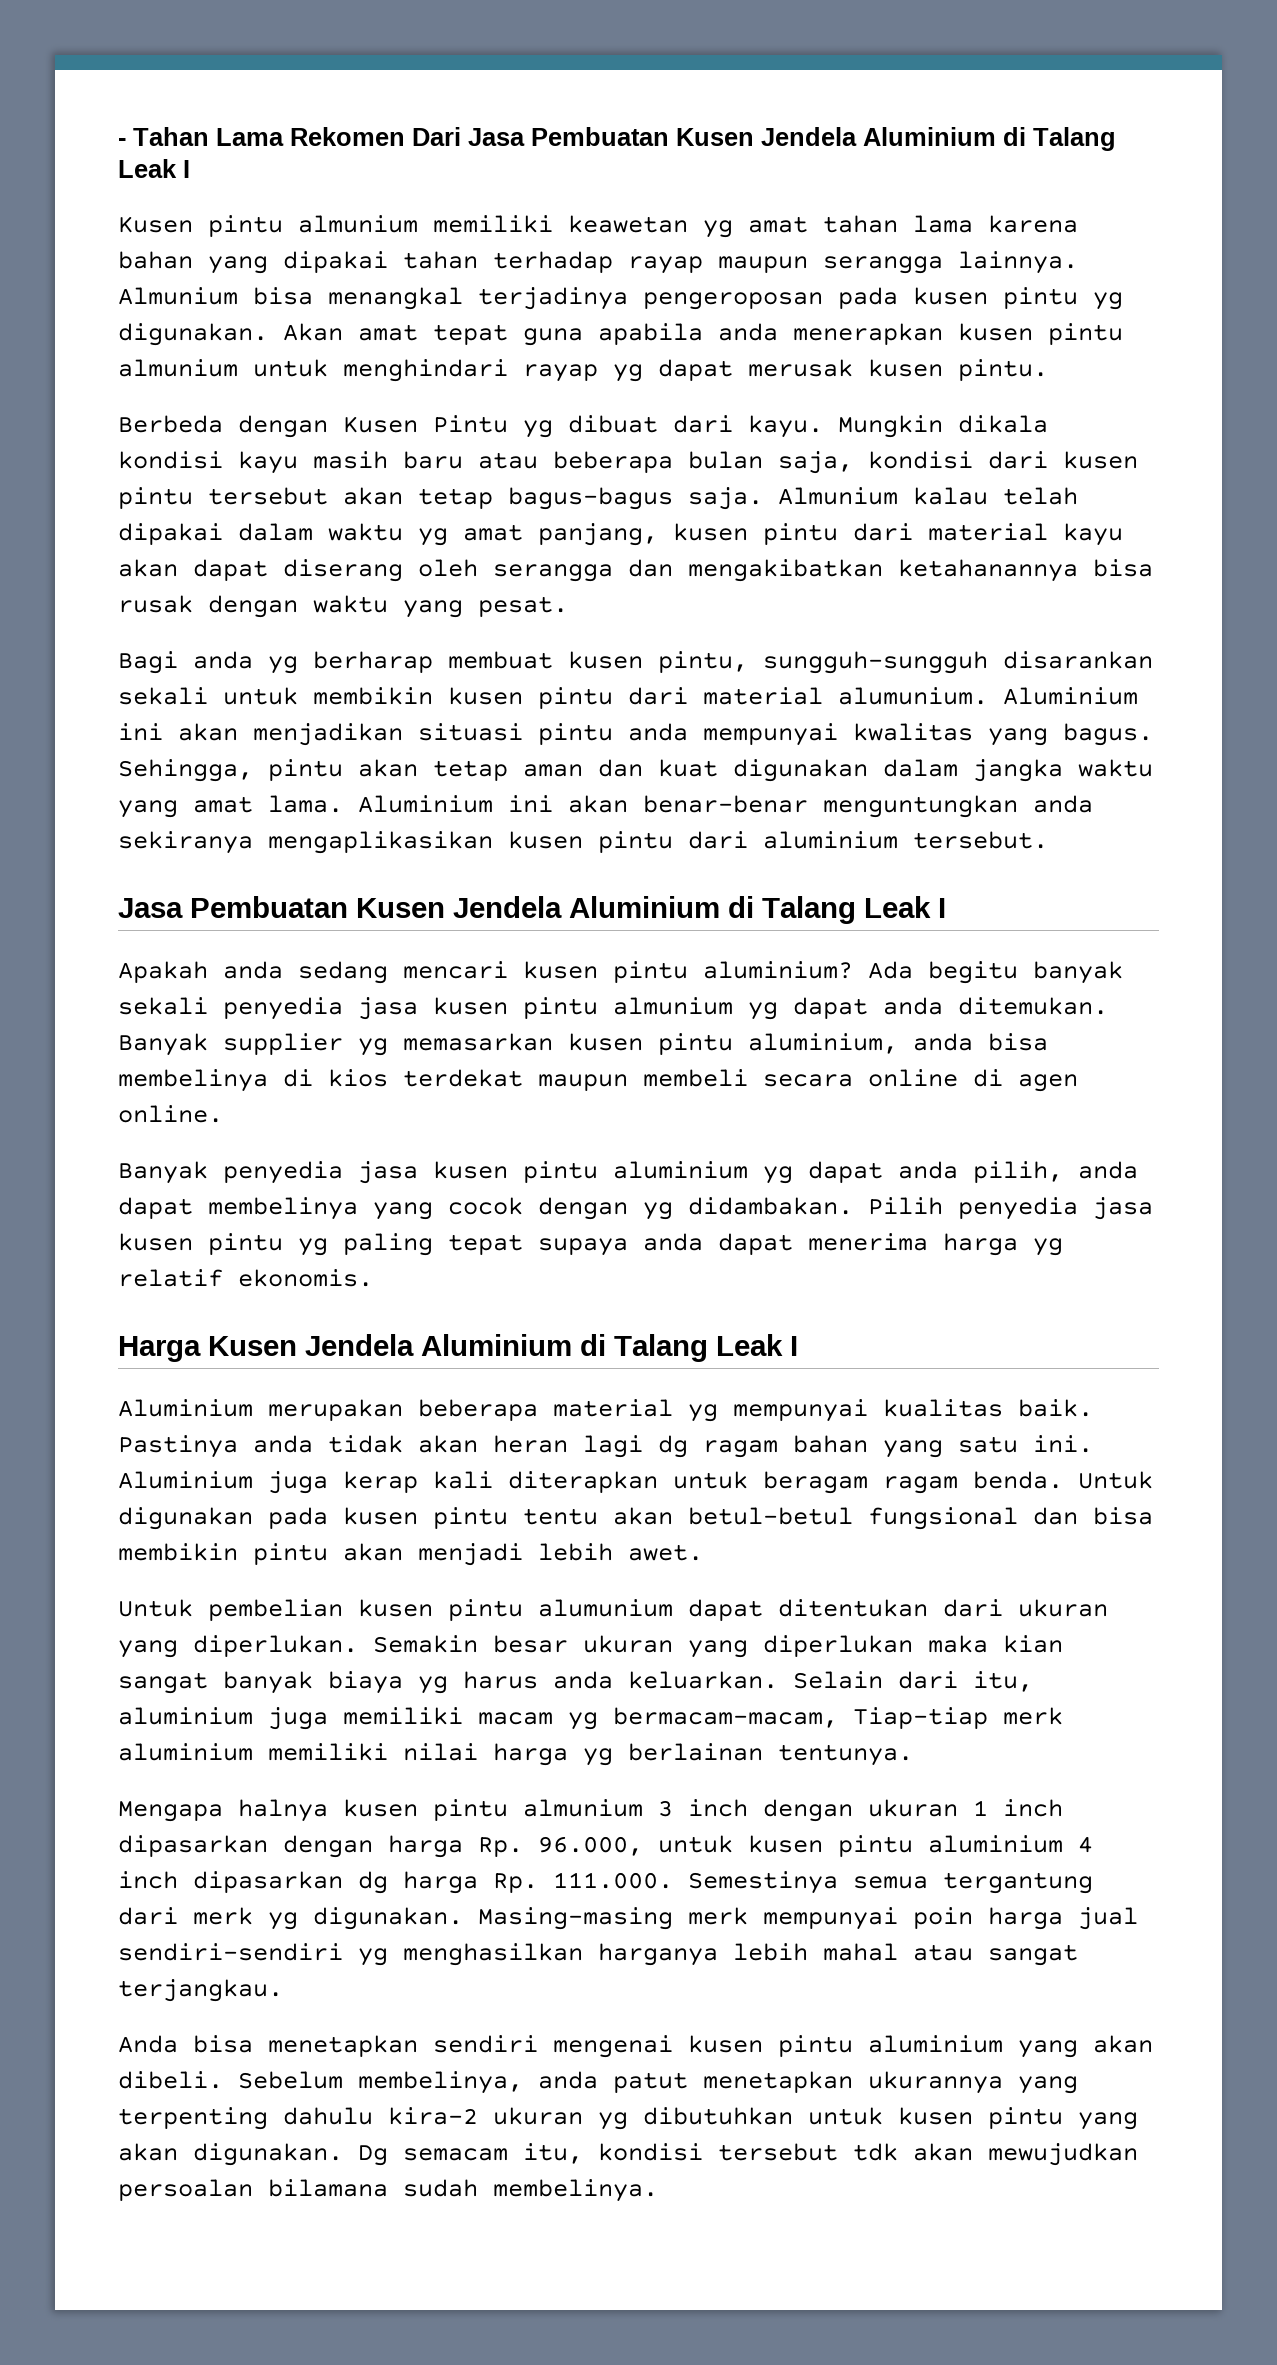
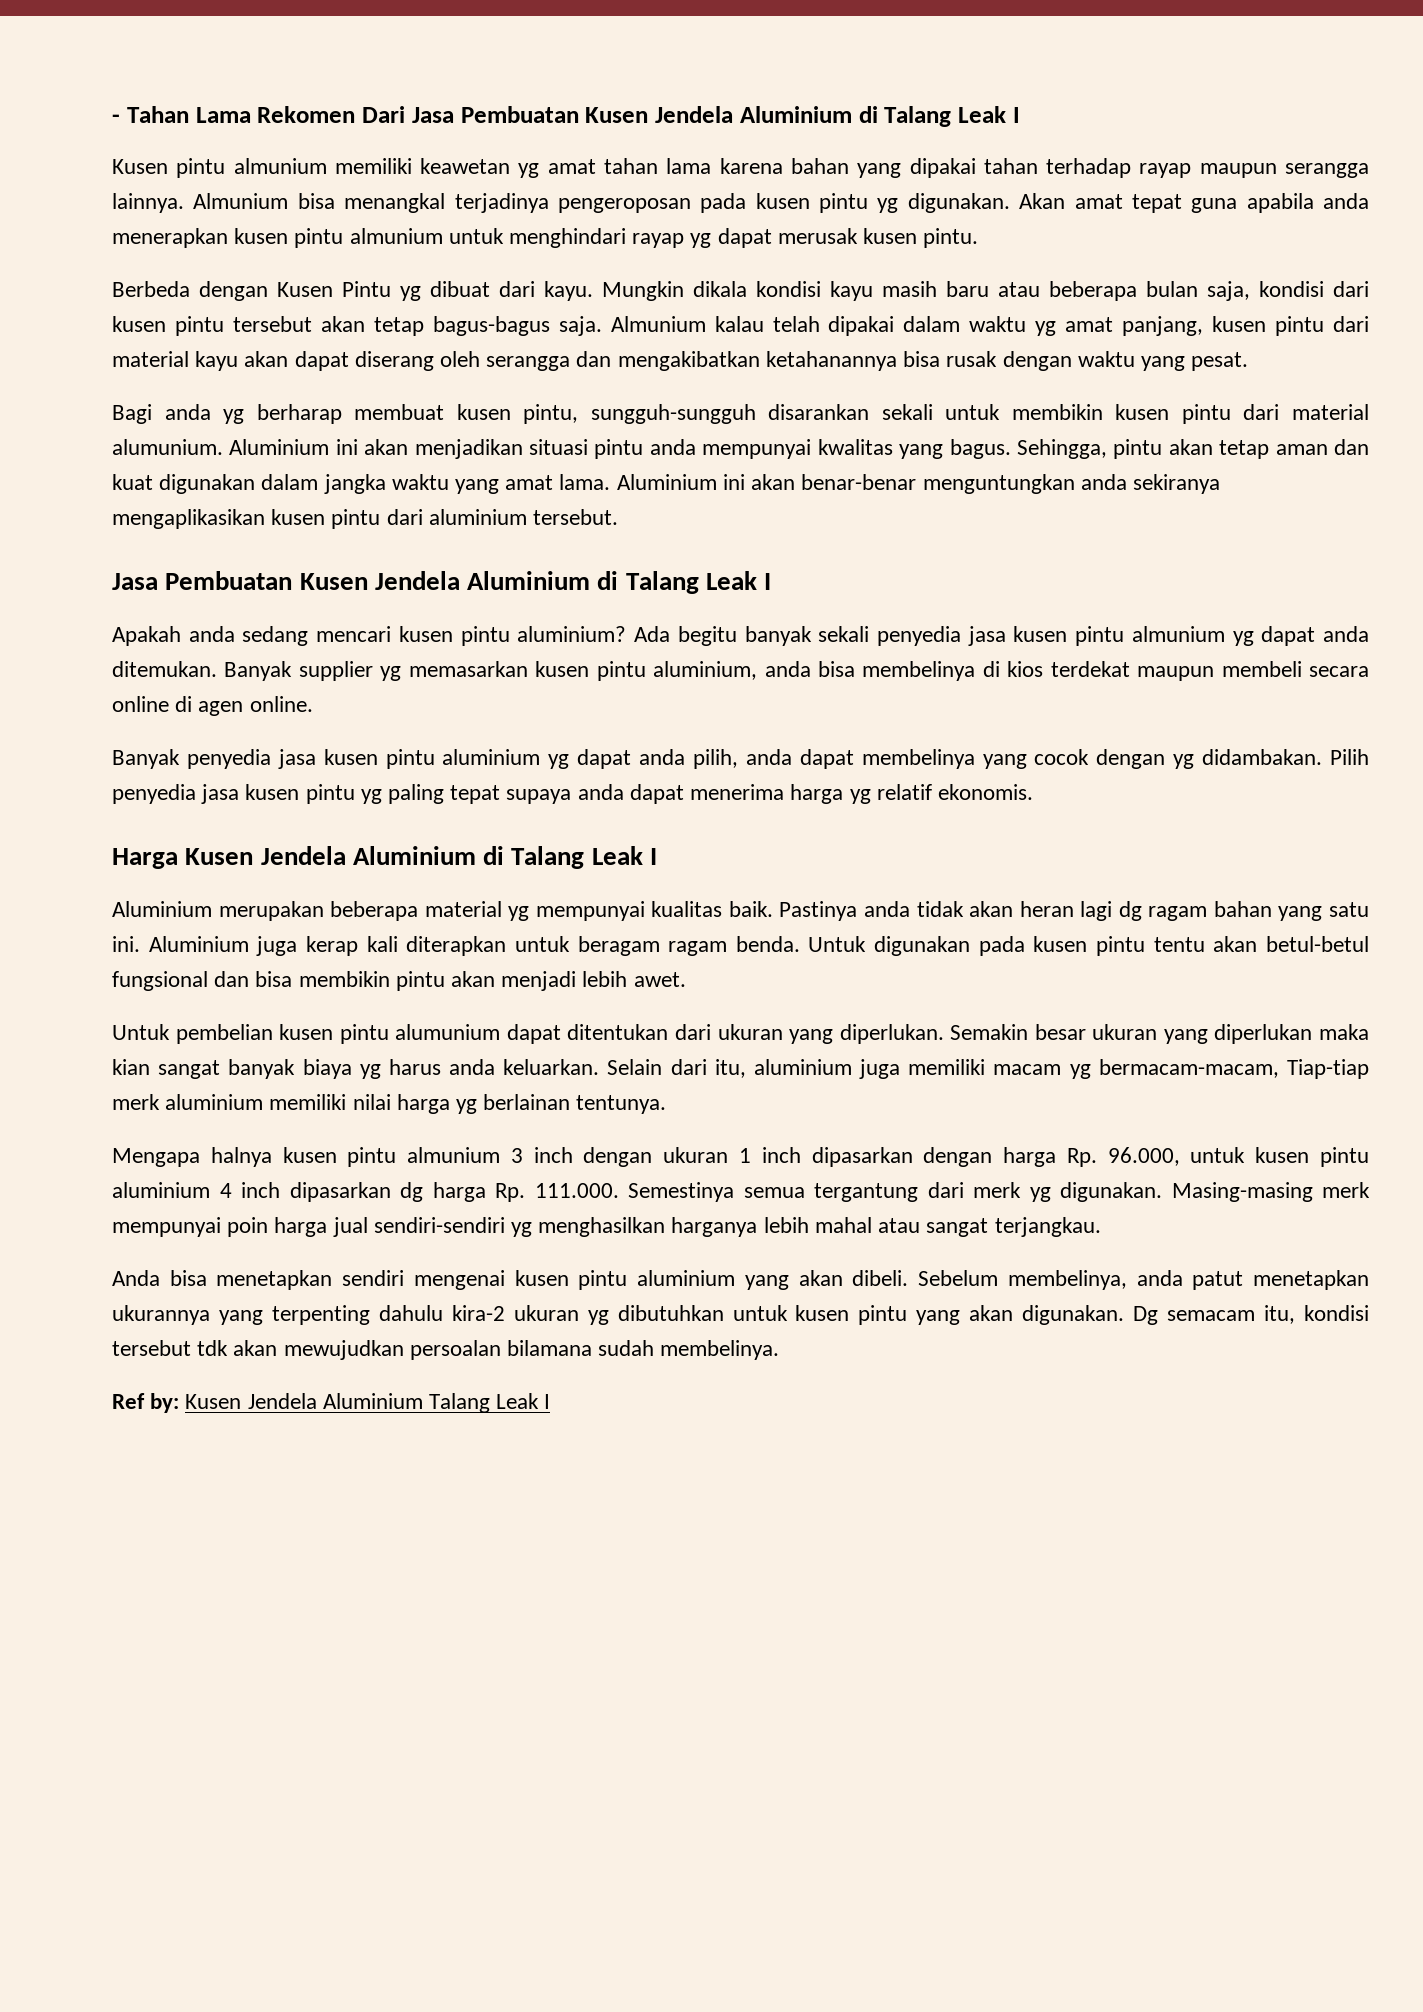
(658, 2190) none -> [112,1393,551,1413] // Ref by: Kusen Jendela Aluminium Talang Leak I

